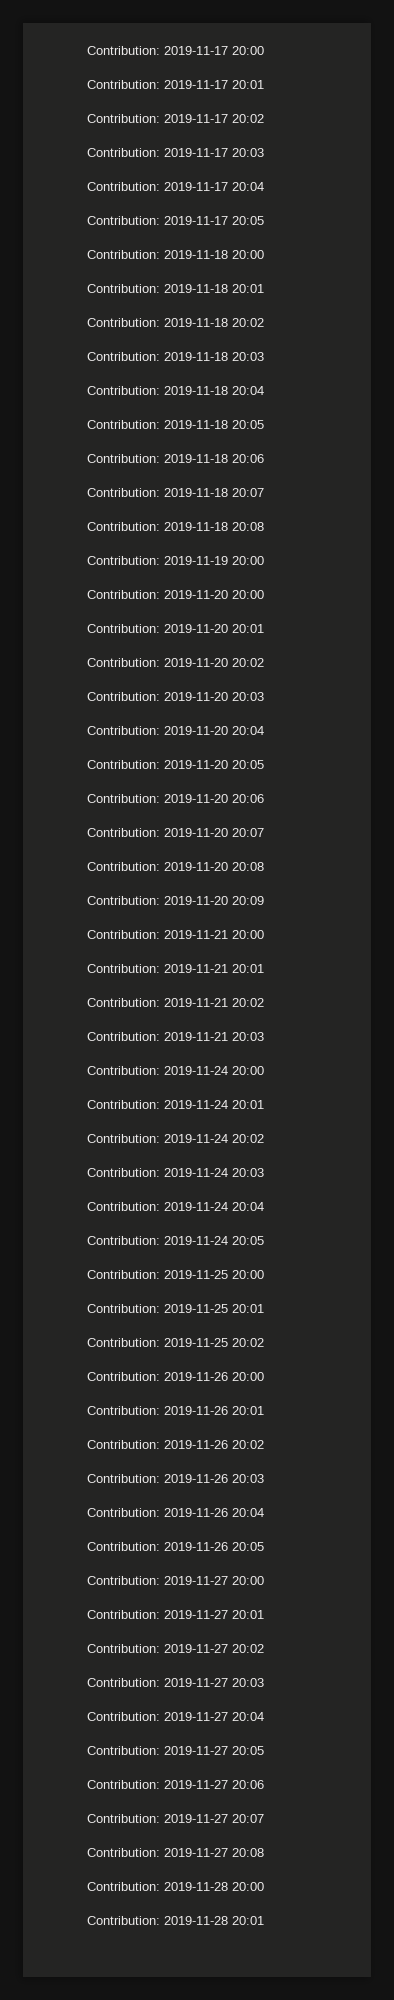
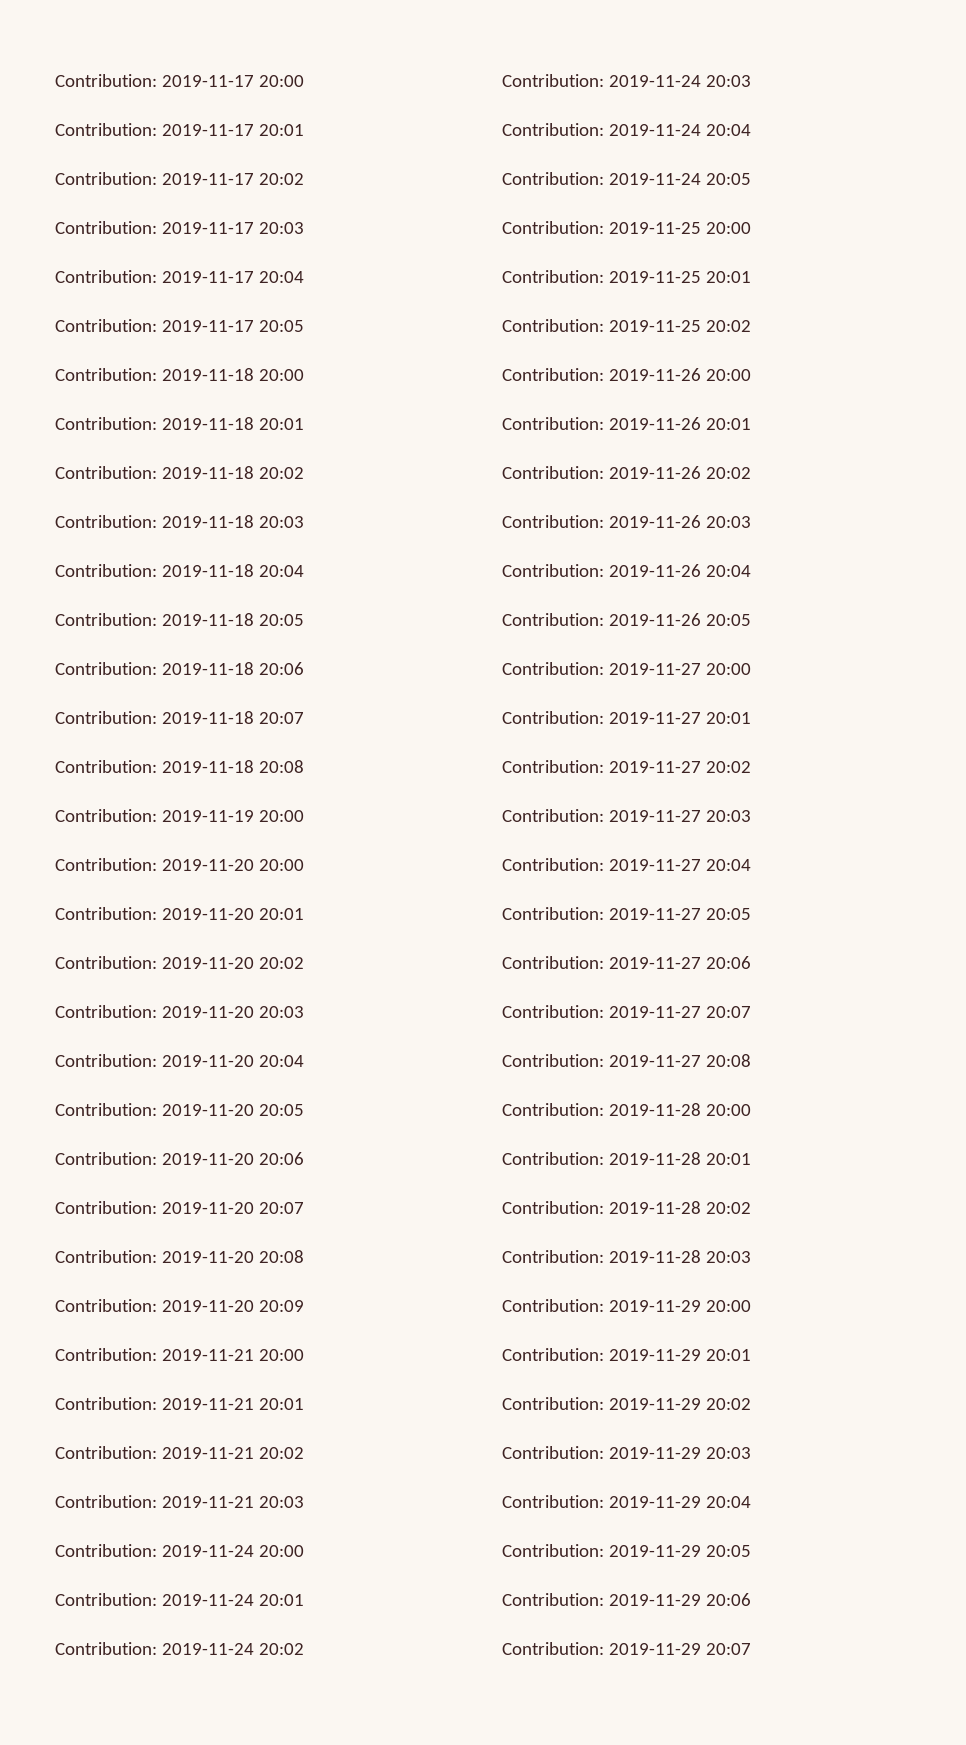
(264, 1920) none -> [502,1201,751,1214] [502,1250,751,1263] [502,1299,751,1312] [502,1348,751,1361] [502,1397,751,1410] [502,1446,751,1459] [502,1495,751,1508] [502,1544,751,1557] [502,1593,751,1606] [502,1642,751,1655] // Contribution: 2019-11-28 20:02 // Contribution: 2019-11-28 20:03 // Contribution: 2019-11-29 20:00 // Contribution: 2019-11-29 20:01 // Contribution: 2019-11-29 20:02 // Contribution: 2019-11-29 20:03 // Contribution: 2019-11-29 20:04 // Contribution: 2019-11-29 20:05 // Contribution: 2019-11-29 20:06 // Contribution: 2019-11-29 20:07

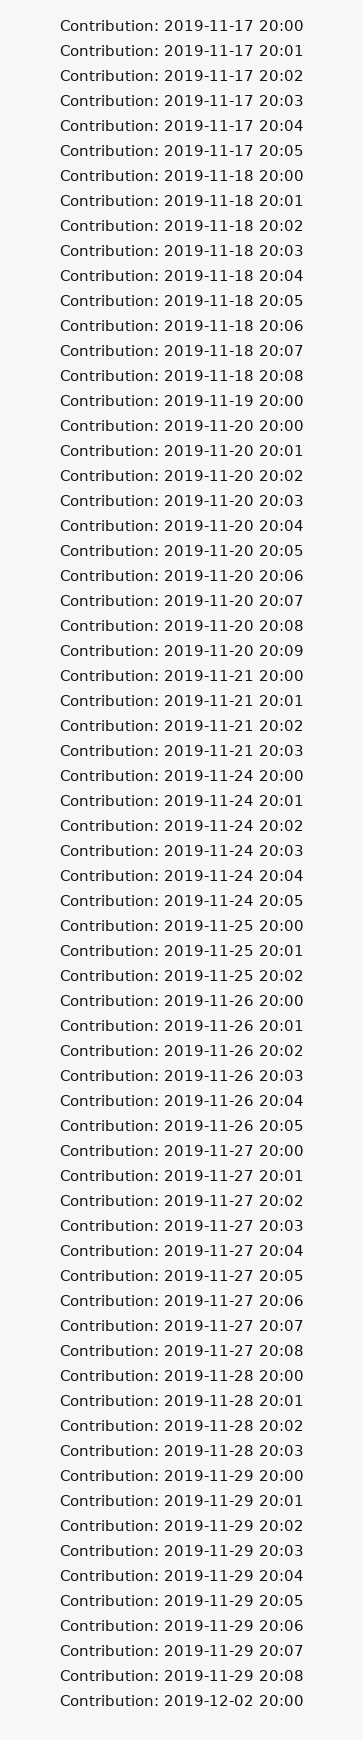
(751, 1649) none -> [60,1670,304,1681] [60,1695,304,1706] // Contribution: 2019-11-29 20:08 // Contribution: 2019-12-02 20:00

